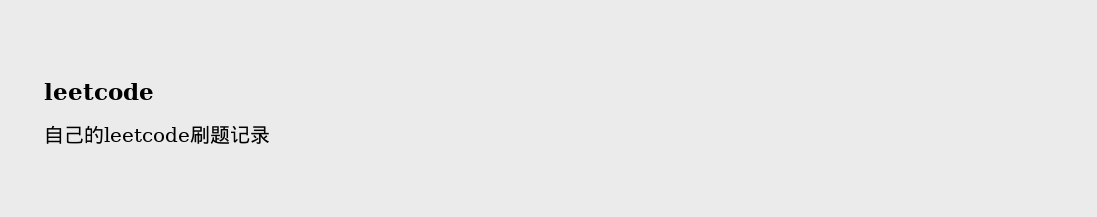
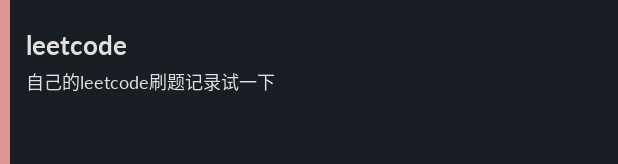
(270, 135) none -> [221,73,275,91] 试一下

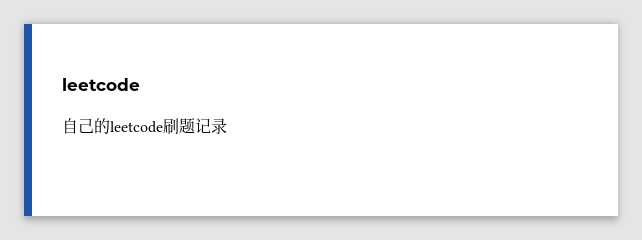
[221,73,275,91] 试一下 -> (227, 126) none

